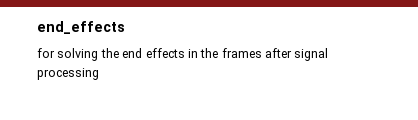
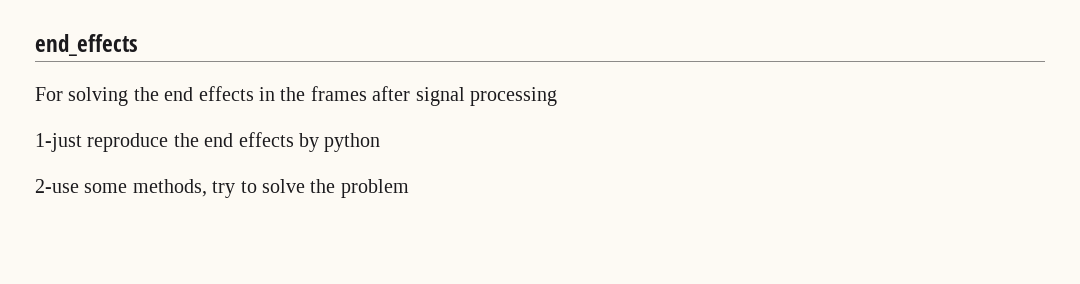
[37,48,55,58] for -> [35,87,63,101] For
(99, 74) none -> [35,132,381,152] [35,179,409,198] // 1-just reproduce the end effects by python // 2-use some methods, try to solve the problem

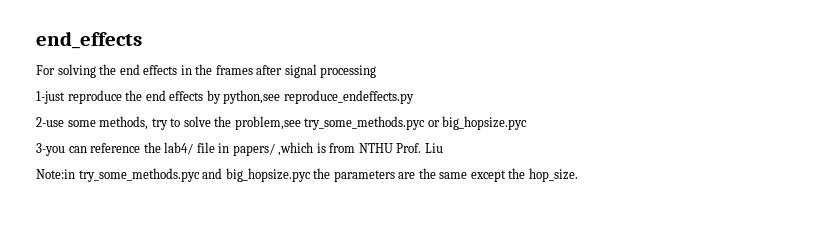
[324,133,381,152] python -> [223,90,414,104] python,see reproduce_endeffects.py
[340,179,409,198] problem -> [234,116,528,130] [36,142,443,156] [36,168,578,182] problem,see try_some_methods.pyc or big_hopsize.pyc // 3-you can reference the lab4/ file in papers/ ,which is from NTHU Prof. Liu // Note:in try_some_methods.pyc and big_hopsize.pyc the parameters are the same except the hop_size.

